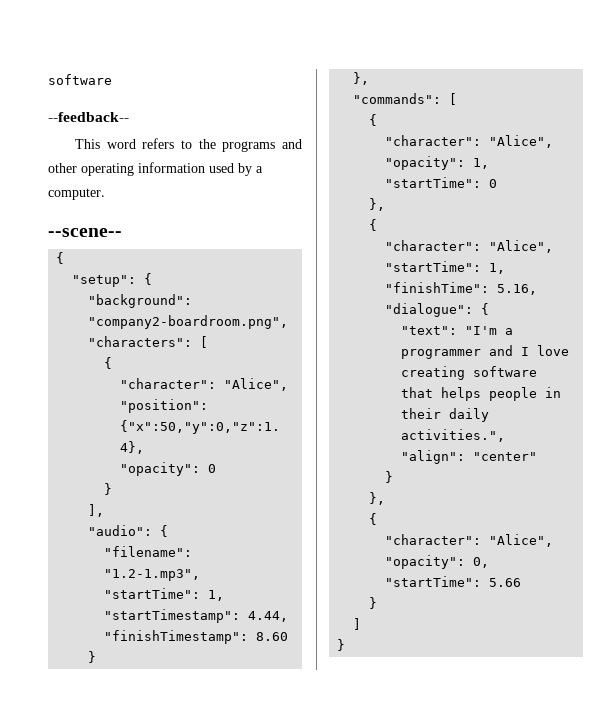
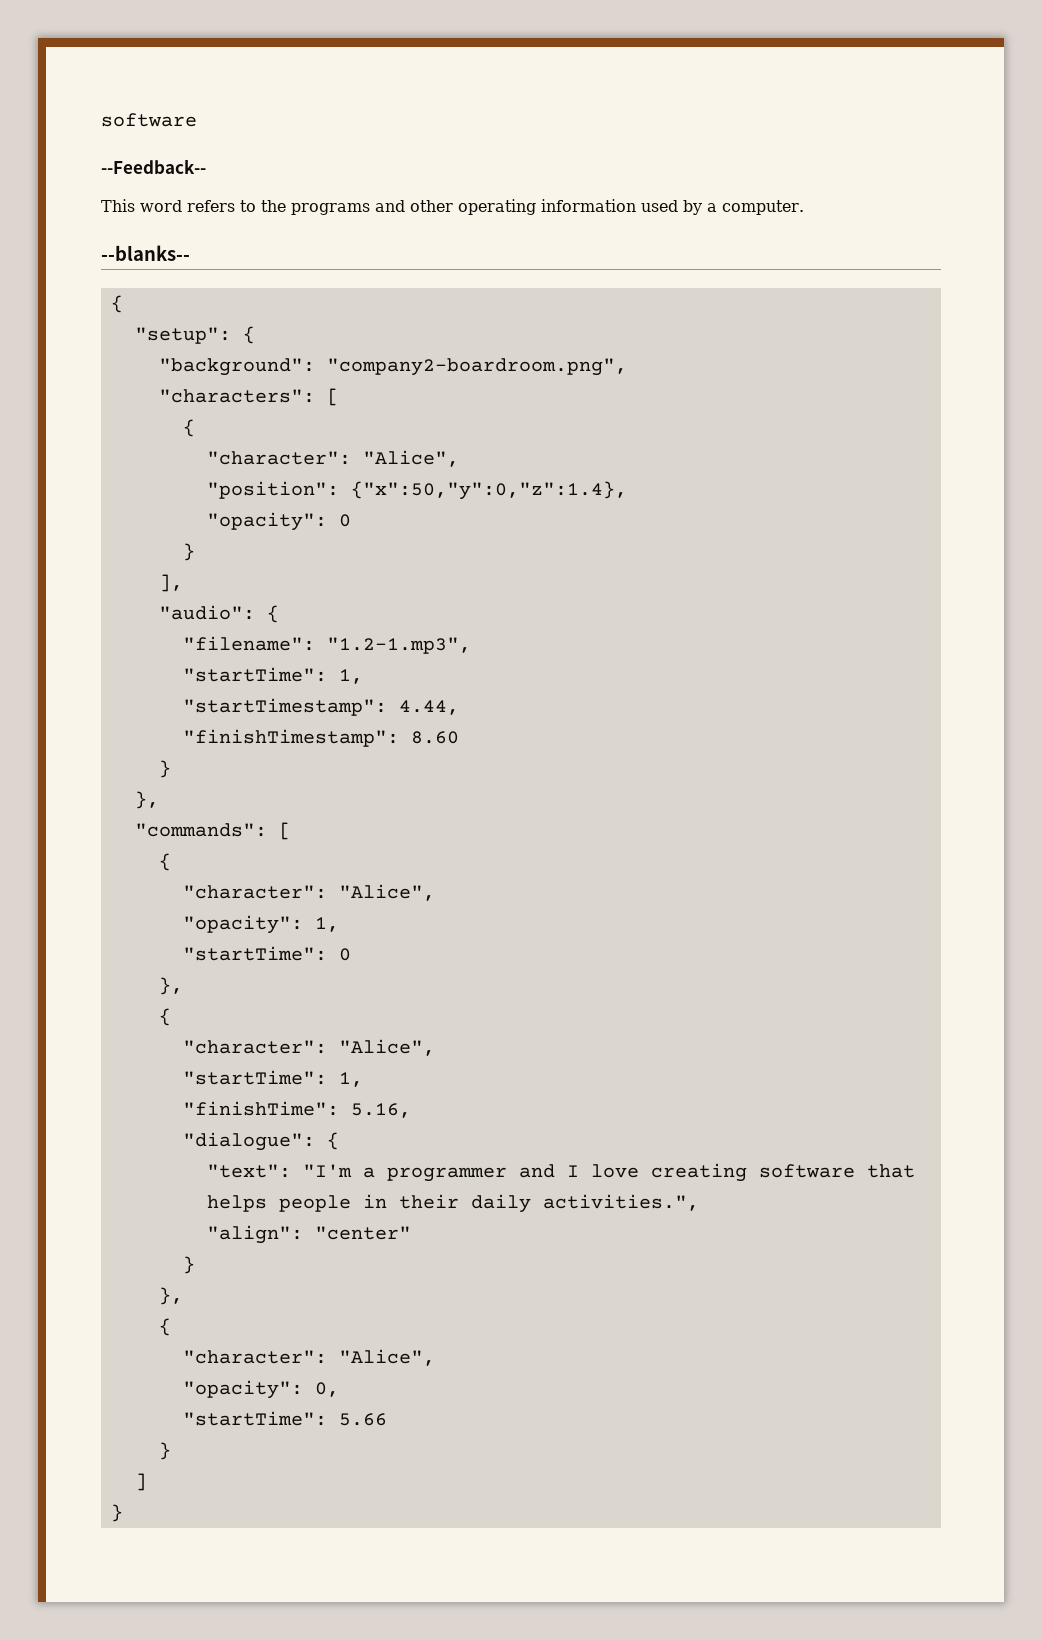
[48,112,129,122] --feedback-- -> [101,159,206,174] --Feedback--
[48,228,122,237] --scene-- -> [101,245,190,261] --blanks--

